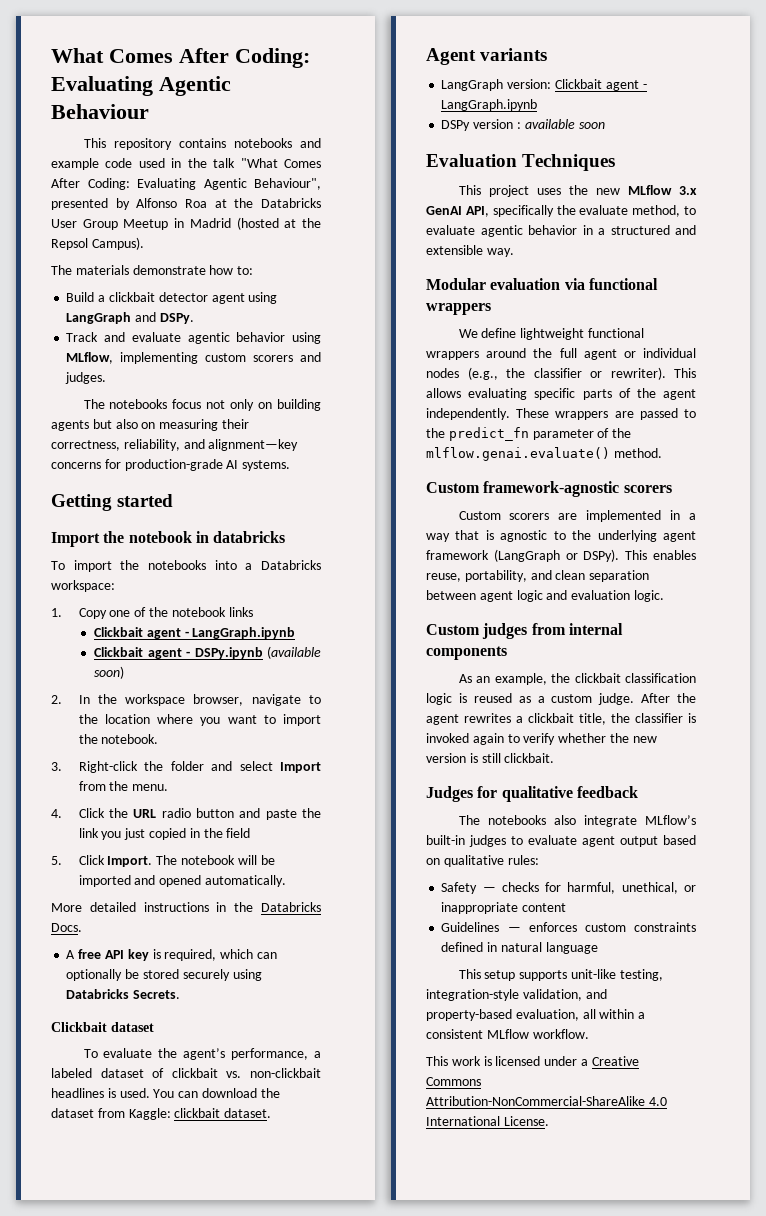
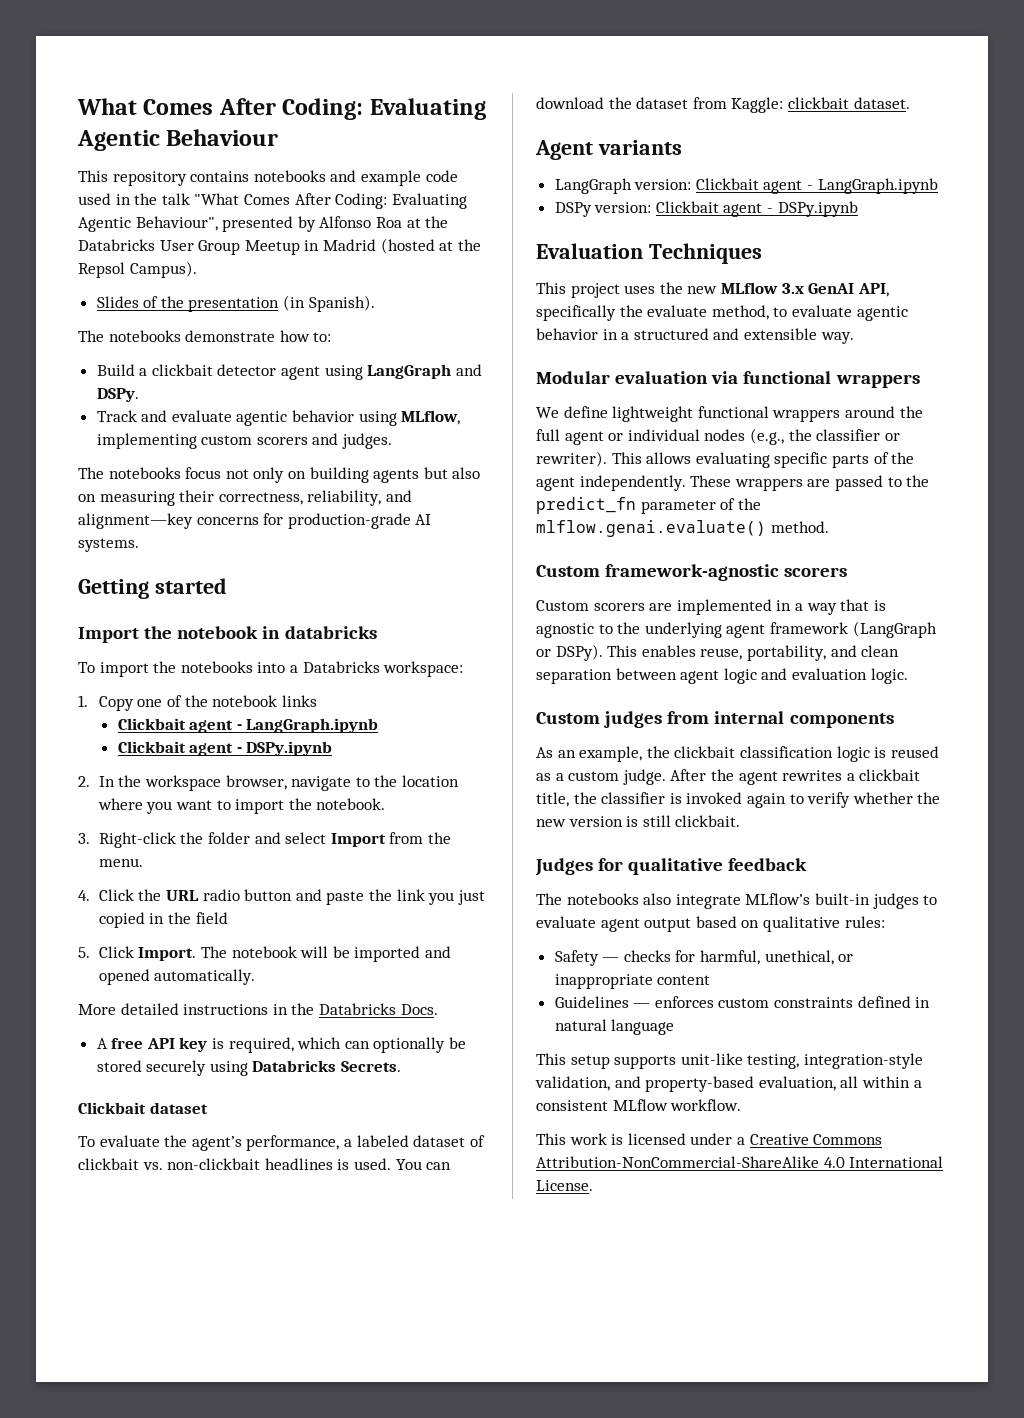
[51,265,129,275] // The materials -> [96,295,375,312] [78,330,181,342] // Slides of the presentation (in Spanish). // The notebooks
[266,646,321,659] [94,666,125,679] (available soon) -> (333, 748) none
[473,119,605,129] version : available soon -> [594,201,858,217] version: Clickbait agent - DSPy.ipynb

